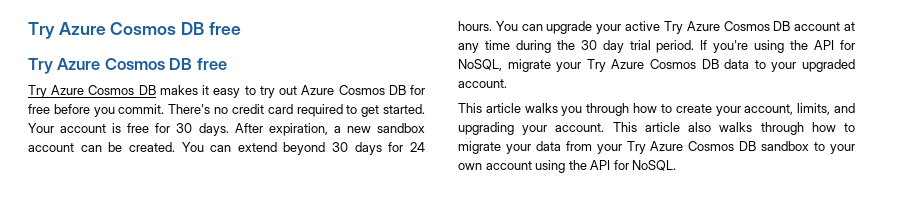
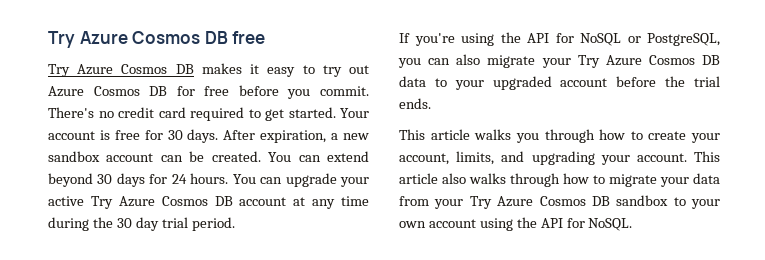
[28,22,241,39] [28,58,227,74] Try Azure Cosmos DB free // Try Azure Cosmos DB free -> [48,31,266,48] Try Azure Cosmos DB free
(695, 46) none -> (235, 224) //
[458,59,502,71] NoSQL, -> [580,33,720,46] [398,54,481,68] NoSQL or PostgreSQL, you can also
[458,79,507,88] account. -> [560,76,721,87] [399,98,431,109] account before the trial ends.

